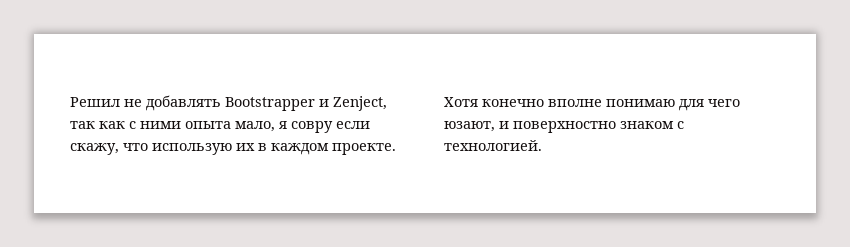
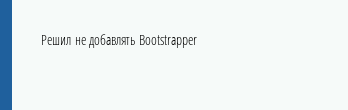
[319,96,387,111] [70,121,370,133] [70,143,396,155] [444,97,740,111] [444,121,684,133] [444,140,542,151] и Zenject, так как с ними опыта мало, я совру если скажу, что использую их в каждом проекте. Хотя конечно вполне понимаю для чего юзают, и поверхностно знаком с технологией. -> (197, 41) none

